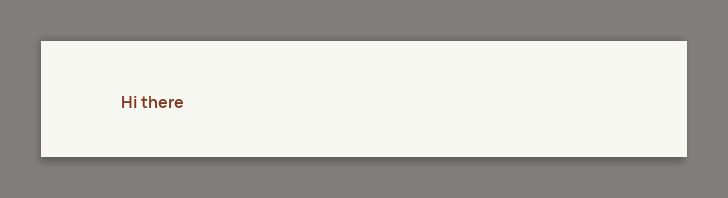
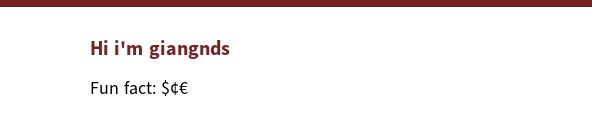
[141,96,185,108] there -> [114,40,230,59] [90,80,188,96] i'm giangnds // Fun fact: $¢€

